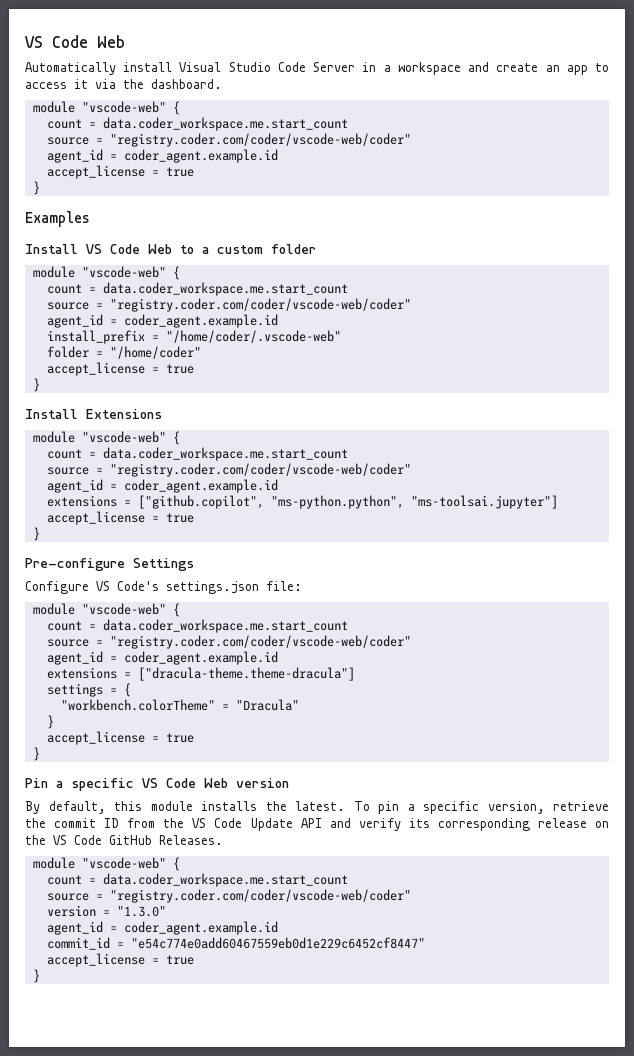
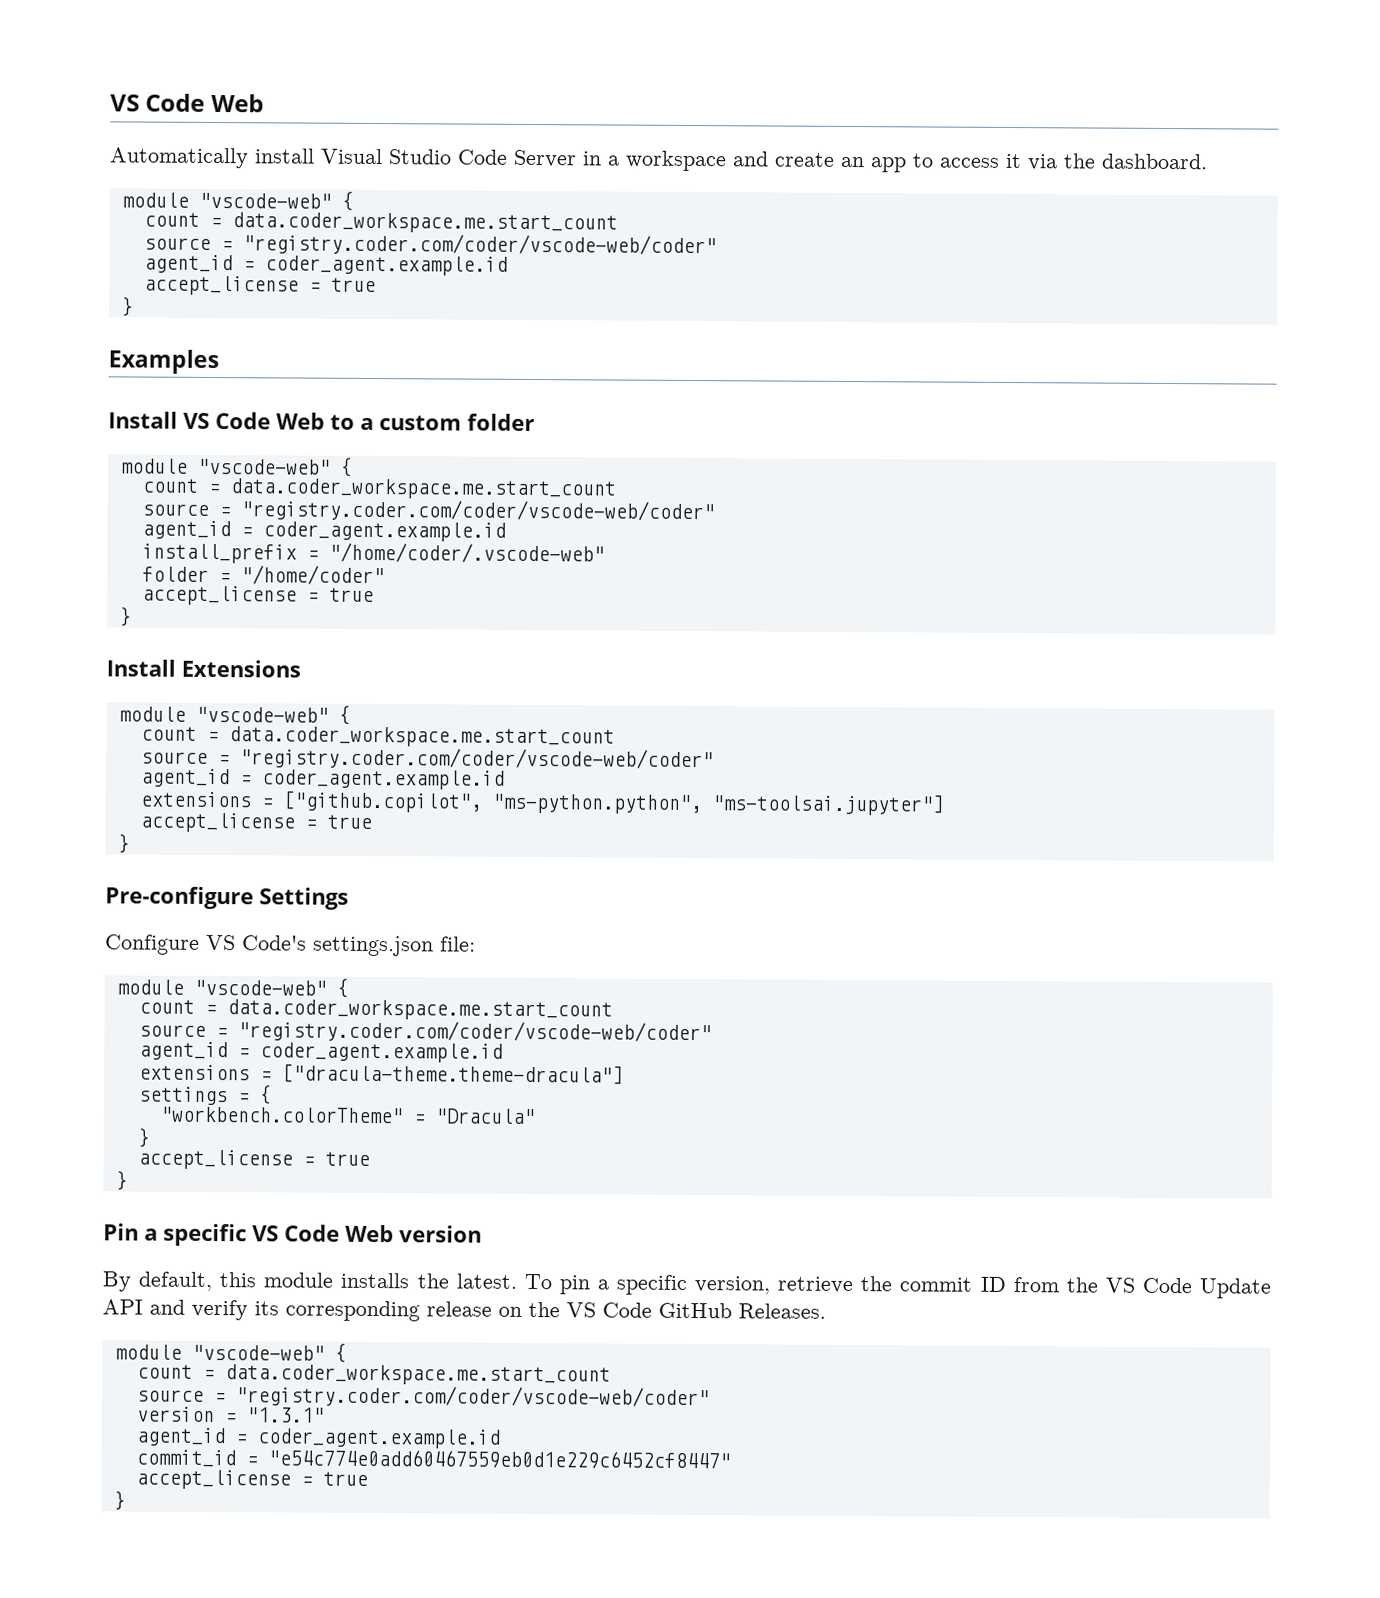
[116,906,166,917] "1.3.0" -> [246,1407,325,1423] "1.3.1"

